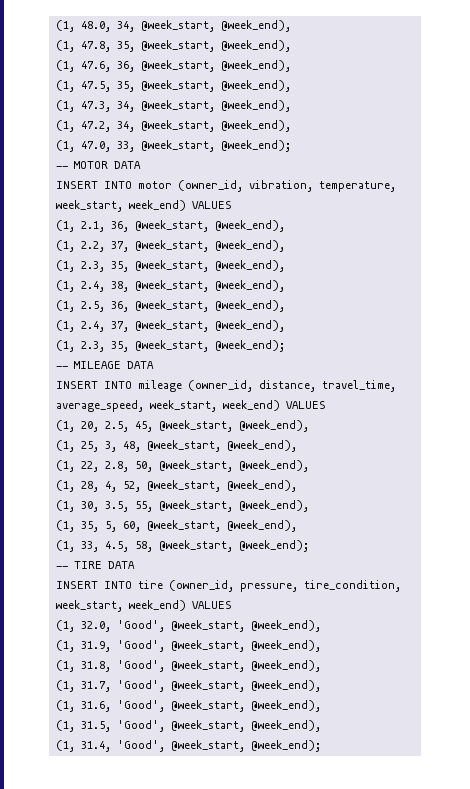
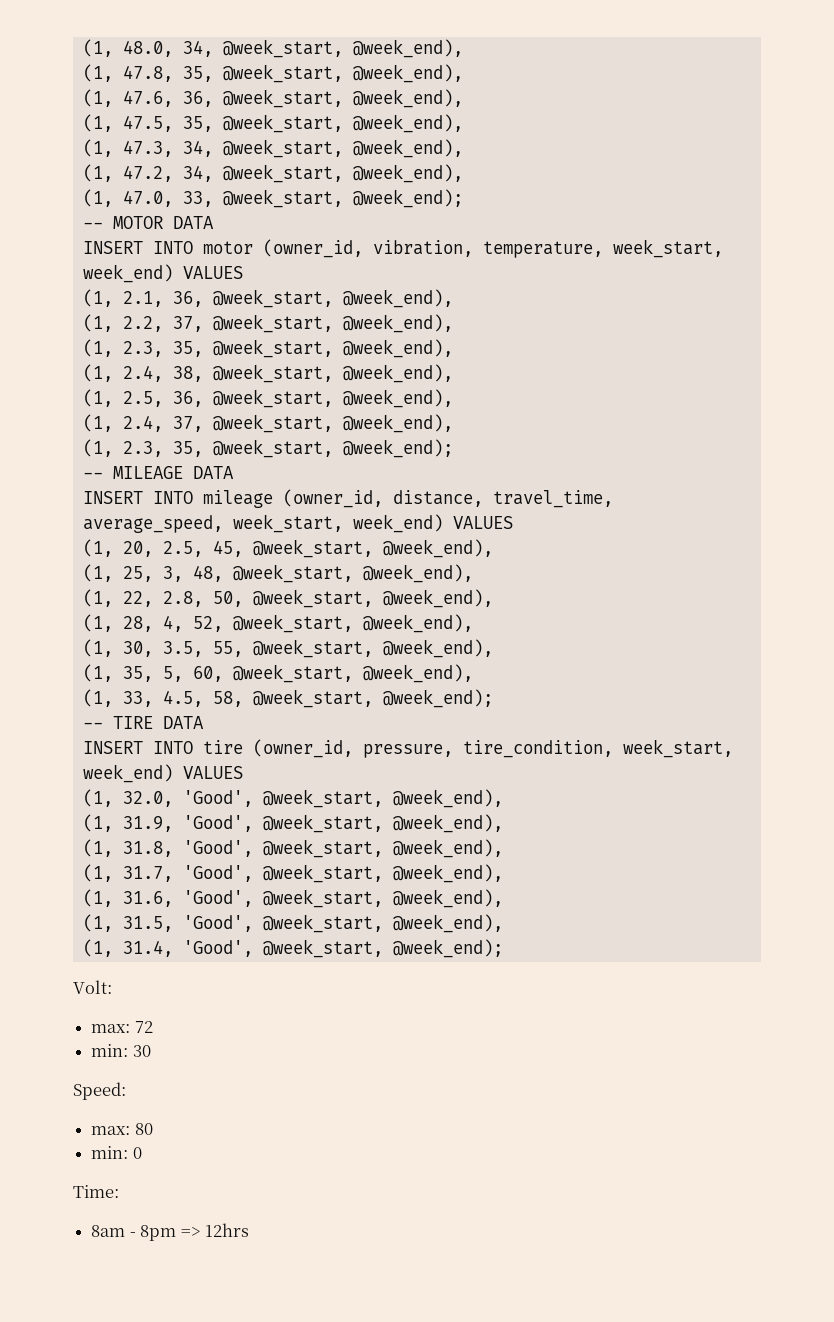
(321, 746) none -> [73,980,112,994] [91,1021,153,1033] [91,1044,151,1057] [73,1082,126,1100] [91,1123,153,1135] [91,1146,142,1159] [73,1185,119,1198] [91,1223,249,1241] // Volt: // max: 72 // min: 30 // Speed: // max: 80 // min: 0 // Time: // 8am - 8pm => 12hrs

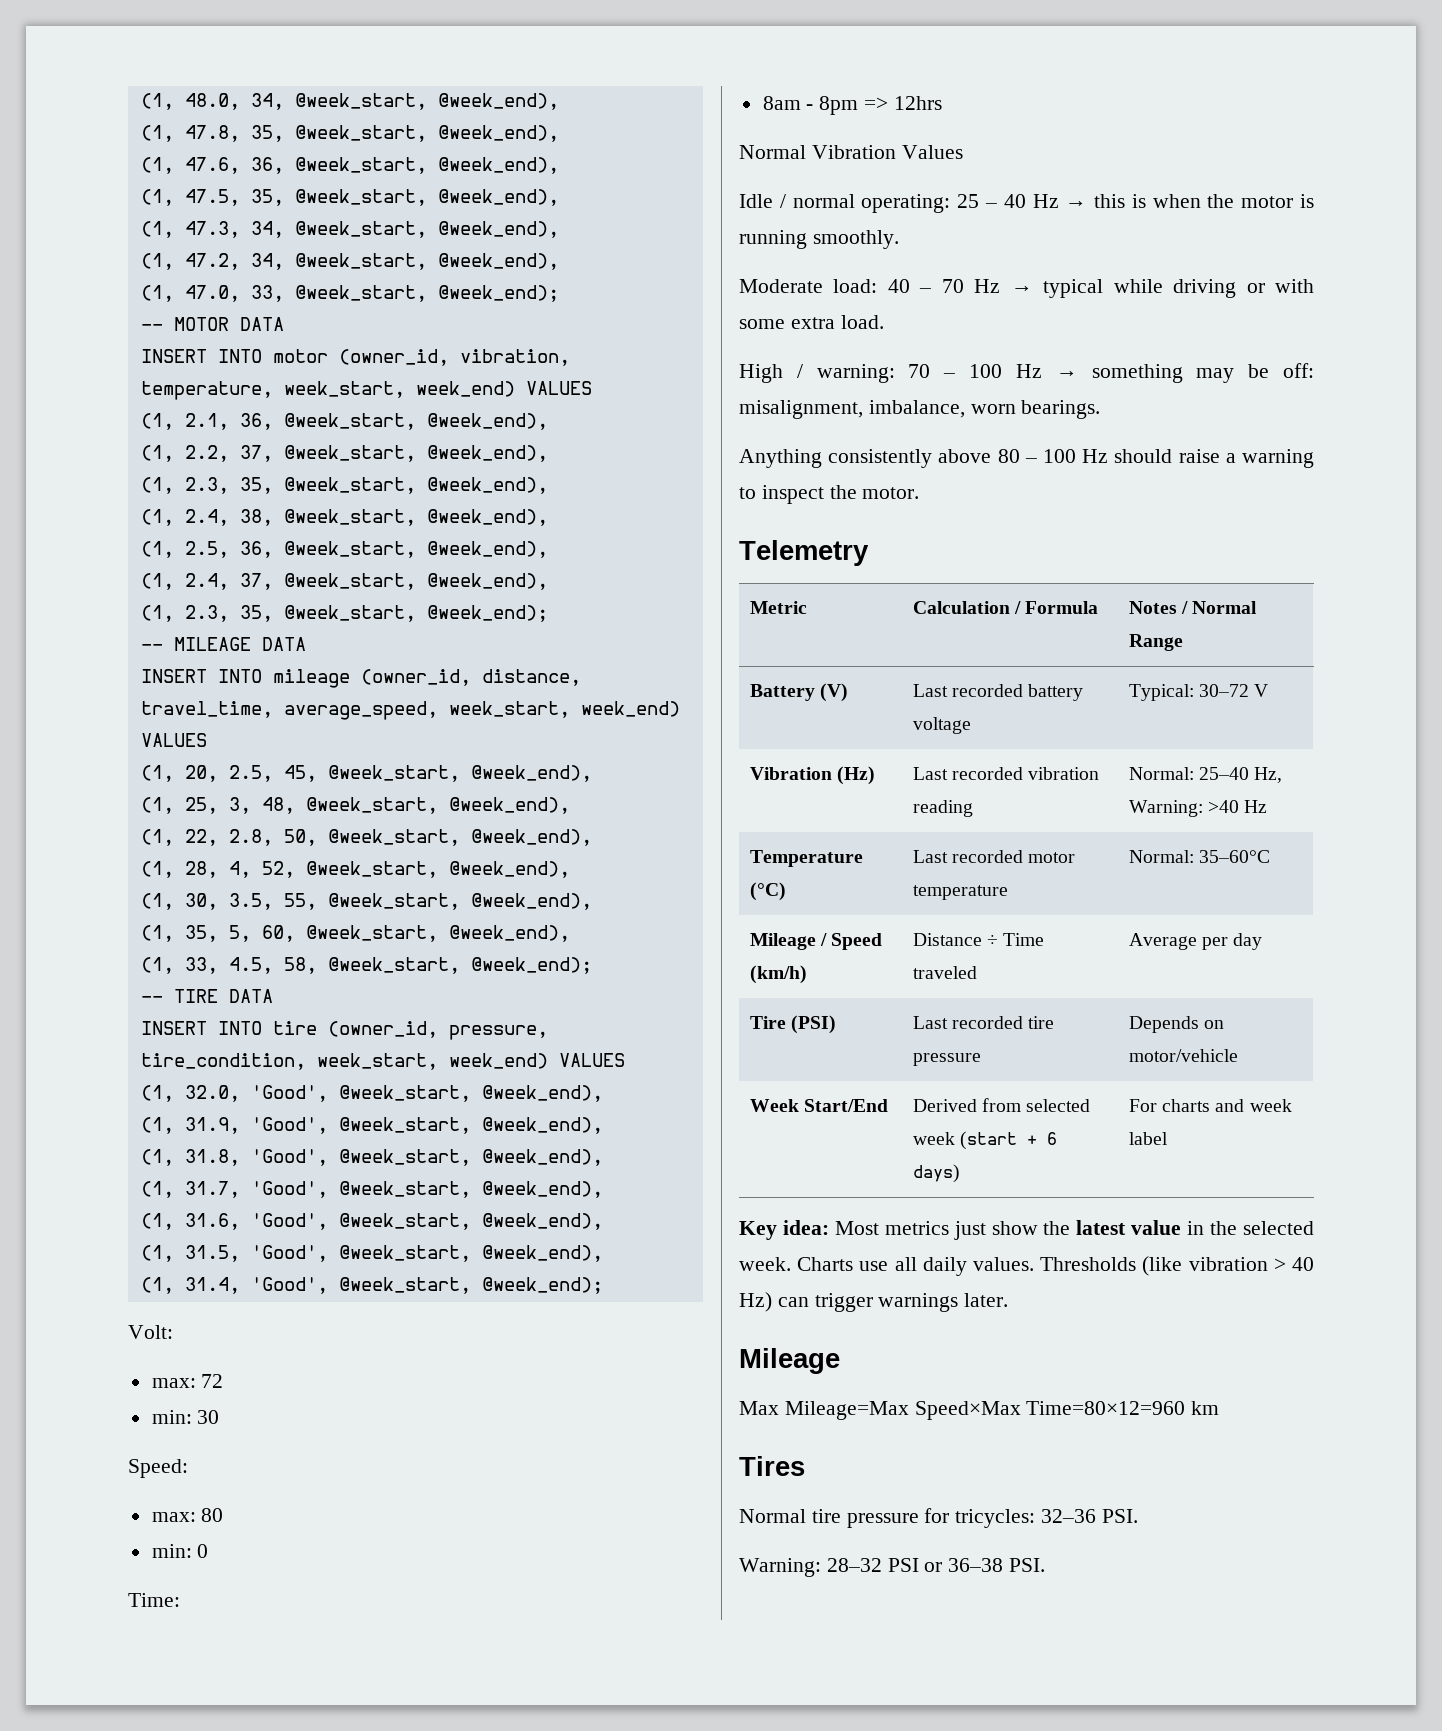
(249, 1230) none -> [739,145,963,159] [739,194,1314,213] [739,230,899,249] [739,279,1314,298] [739,315,884,329] [739,363,1314,383] [739,400,1101,419] [739,449,1314,468] [739,485,920,504] [739,540,869,566] [749,601,807,614] [912,601,1099,614] [1128,601,1258,614] [1128,634,1183,651] [749,683,849,702] [912,684,1084,701] [912,717,971,734] [1128,684,1269,701] [749,766,876,785] [912,767,1100,780] [912,800,973,817] [1128,767,1283,783] [1128,800,1268,817] [749,850,863,867] [749,882,786,901] [912,850,1076,863] [912,885,1008,900] [1128,850,1271,863] [749,933,883,950] [749,965,807,984] [912,933,1045,946] [912,966,977,979] [1128,933,1263,950] [749,1015,837,1034] [912,1016,1055,1029] [912,1053,981,1066] [1128,1016,1225,1033] [1128,1049,1238,1062] [749,1099,889,1112] [912,1098,1091,1112] [912,1131,1058,1150] [912,1164,960,1183] [1128,1099,1292,1112] [1128,1132,1168,1145] [739,1220,1314,1240] [739,1256,1314,1276] [739,1292,1009,1312] [739,1348,840,1374] [739,1401,1220,1420] [739,1456,805,1476] [739,1508,1138,1528] [739,1558,1046,1577] // Normal Vibration Values // Idle / normal operating: 25 – 40 Hz → this is when the motor is running smoothly. // Moderate load: 40 – 70 Hz → typical while driving or with some extra load. // High / warning: 70 – 100 Hz → something may be off: misalignment, imbalance, worn bearings. // Anything consistently above 80 – 100 Hz should raise a warning to inspect the motor. // Telemetry // Metric | Calculation / Formula | Notes / Normal Range // Battery (V) | Last recorded battery voltage | Typical: 30–72 V // Vibration (Hz) | Last recorded vibration reading | Normal: 25–40 Hz, Warning: >40 Hz // Temperature (°C) | Last recorded motor temperature | Normal: 35–60°C // Mileage / Speed (km/h) | Distance ÷ Time traveled | Average per day // Tire (PSI) | Last recorded tire pressure | Depends on motor/vehicle // Week Start/End | Derived from selected week (start + 6 days) | For charts and week label // Key idea: Most metrics just show the latest value in the selected week. Charts use all daily values. Thresholds (like vibration > 40 Hz) can trigger warnings later. // Mileage // Max Mileage=Max Speed×Max Time=80×12=960 km // Tires // Normal tire pressure for tricycles: 32–36 PSI. // Warning: 28–32 PSI or 36–38 PSI.

